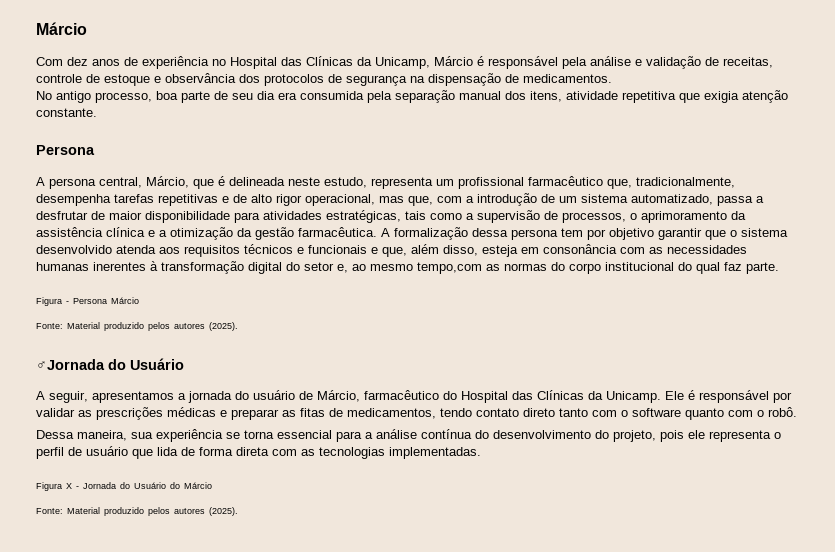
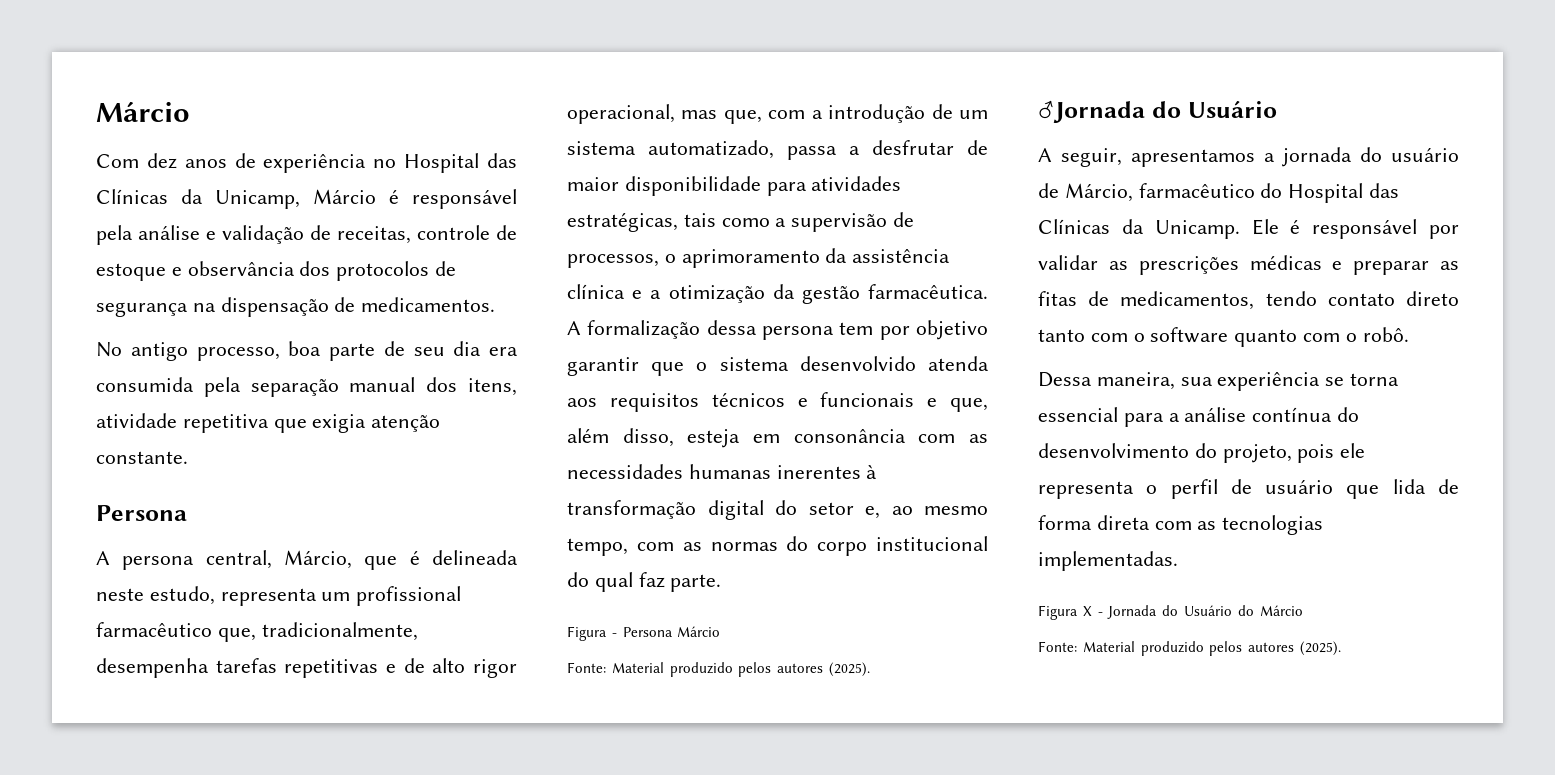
[417,262,482,274] tempo,com -> [567,538,674,556] tempo, com

